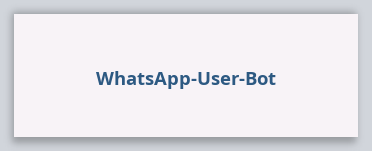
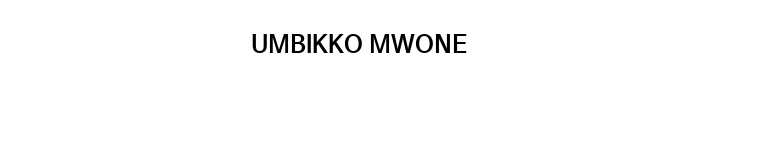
[96,71,276,89] WhatsApp-User-Bot -> [250,34,468,53] UMBIKKO MWONE

